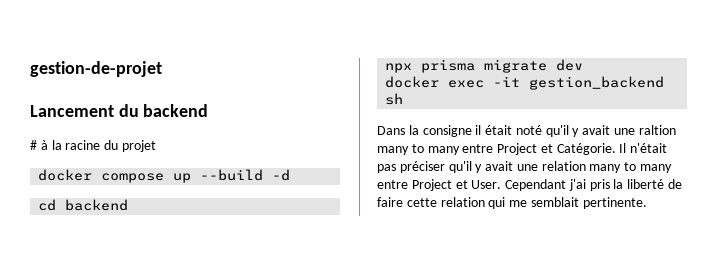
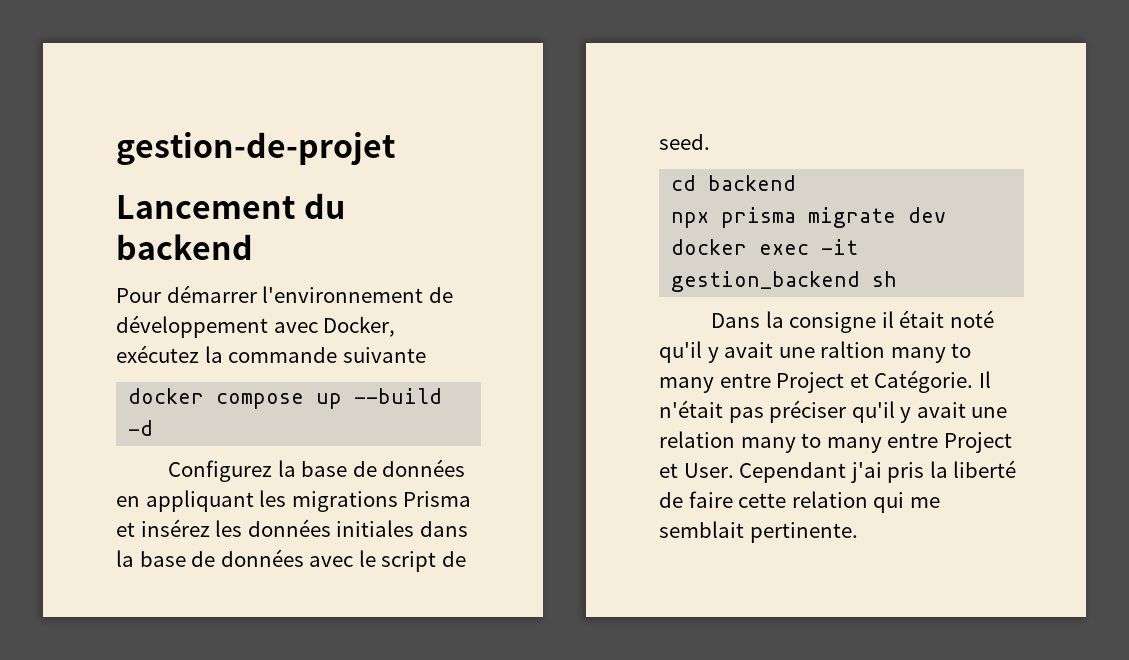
[30,140,156,152] # à la racine du projet -> [116,285,453,303] [116,315,396,338] [116,345,426,363] Pour démarrer l'environnement de développement avec Docker, exécutez la commande suivante
(291, 175) none -> [168,459,466,482] [116,490,472,512] [116,519,468,537] [116,549,466,572] [659,134,710,150] // Configurez la base de données en appliquant les migrations Prisma et insérez les données initiales dans la base de données avec le script de seed.

